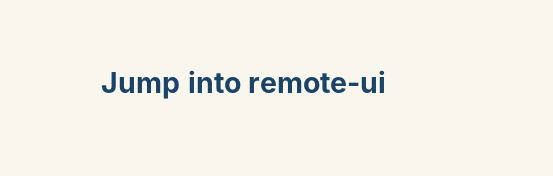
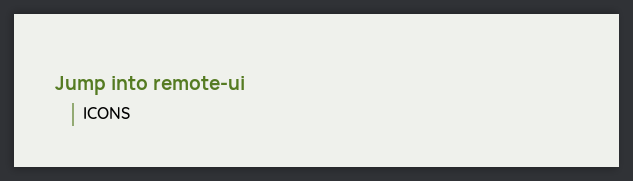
(387, 81) none -> [83,107,131,119] // ICONS

